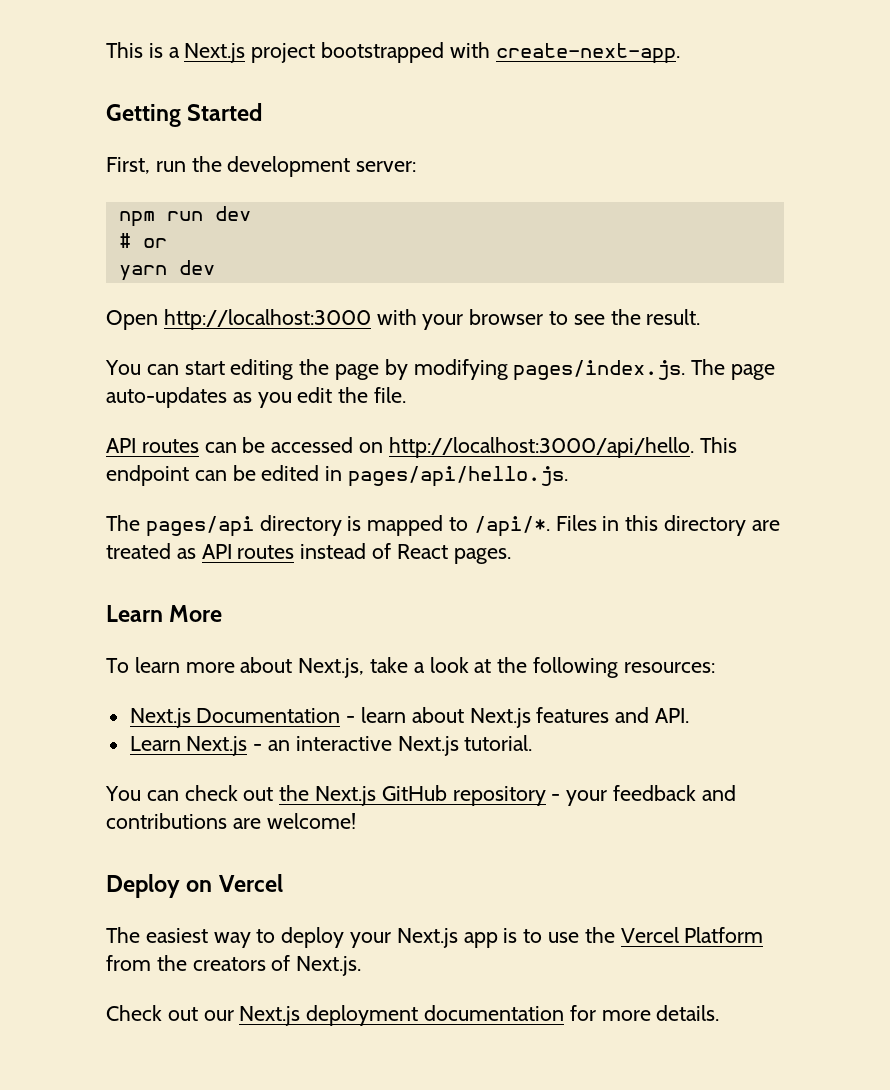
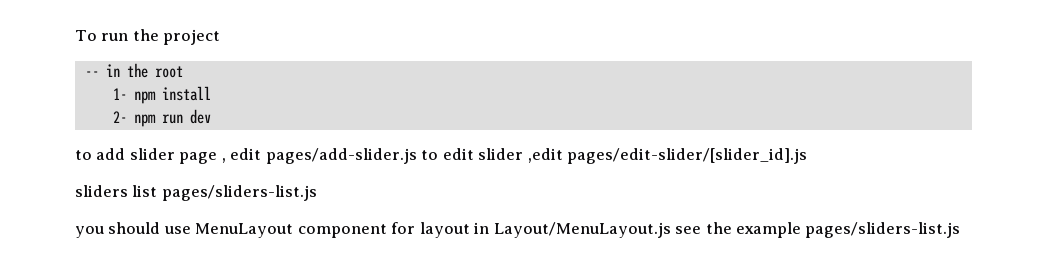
[106,42,680,64] [106,103,263,127] [106,156,417,177] [118,206,251,227] [118,233,167,248] [118,260,215,281] [106,309,701,330] [105,359,776,381] [106,387,407,408] [106,437,737,458] [106,465,569,487] [106,515,780,537] [106,543,511,564] [106,605,223,622] [106,657,715,678] [129,707,690,728] [129,735,533,756] [105,785,736,806] [106,813,356,829] [106,874,283,898] [106,927,764,948] [106,955,362,976] [106,1005,720,1026] This is a Next.js project bootstrapped with create-next-app. // Getting Started // First, run the development server: // npm run dev // # or // yarn dev // Open http://localhost:3000 with your browser to see the result. // You can start editing the page by modifying pages/index.js. The page auto-updates as you edit the file. // API routes can be accessed on http://localhost:3000/api/hello. This endpoint can be edited in pages/api/hello.js. // The pages/api directory is mapped to /api/*. Files in this directory are treated as API routes instead of React pages. // Learn More // To learn more about Next.js, take a look at the following resources: // Next.js Documentation - learn about Next.js features and API. // Learn Next.js - an interactive Next.js tutorial. // You can check out the Next.js GitHub repository - your feedback and contributions are welcome! // Deploy on Vercel // The easiest way to deploy your Next.js app is to use the Vercel Platform from the creators of Next.js. // Check out our Next.js deployment documentation for more details. -> [75,29,221,45] [84,63,183,78] [112,86,211,104] [112,109,211,127] [75,148,808,164] [75,185,317,201] [75,222,961,238] To run the project // -- in the root // 1- npm install // 2- npm run dev // to add slider page , edit pages/add-slider.js to edit slider ,edit pages/edit-slider/[slider_id].js // sliders list pages/sliders-list.js // you should use MenuLayout component for layout in Layout/MenuLayout.js see the example pages/sliders-list.js

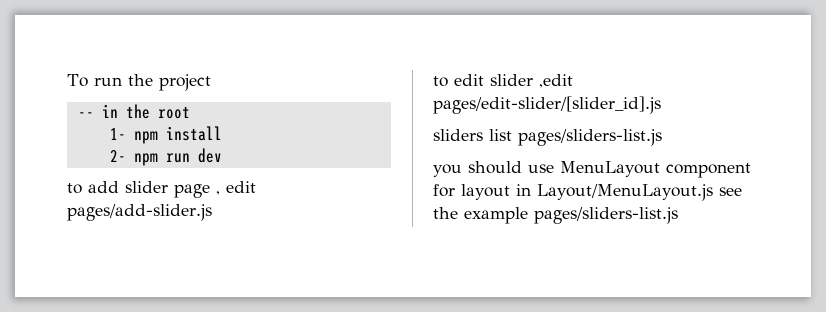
(417, 156) none -> (212, 212) //

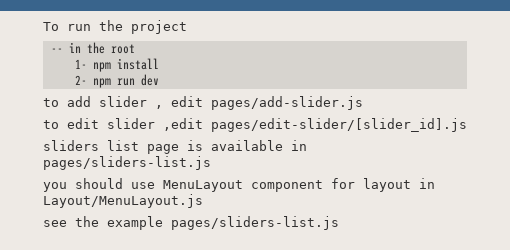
[174,184,210,198] page -> (147, 101) none
(512, 135) none -> [147,140,307,154] page is available in
(713, 192) none -> (203, 201) //

